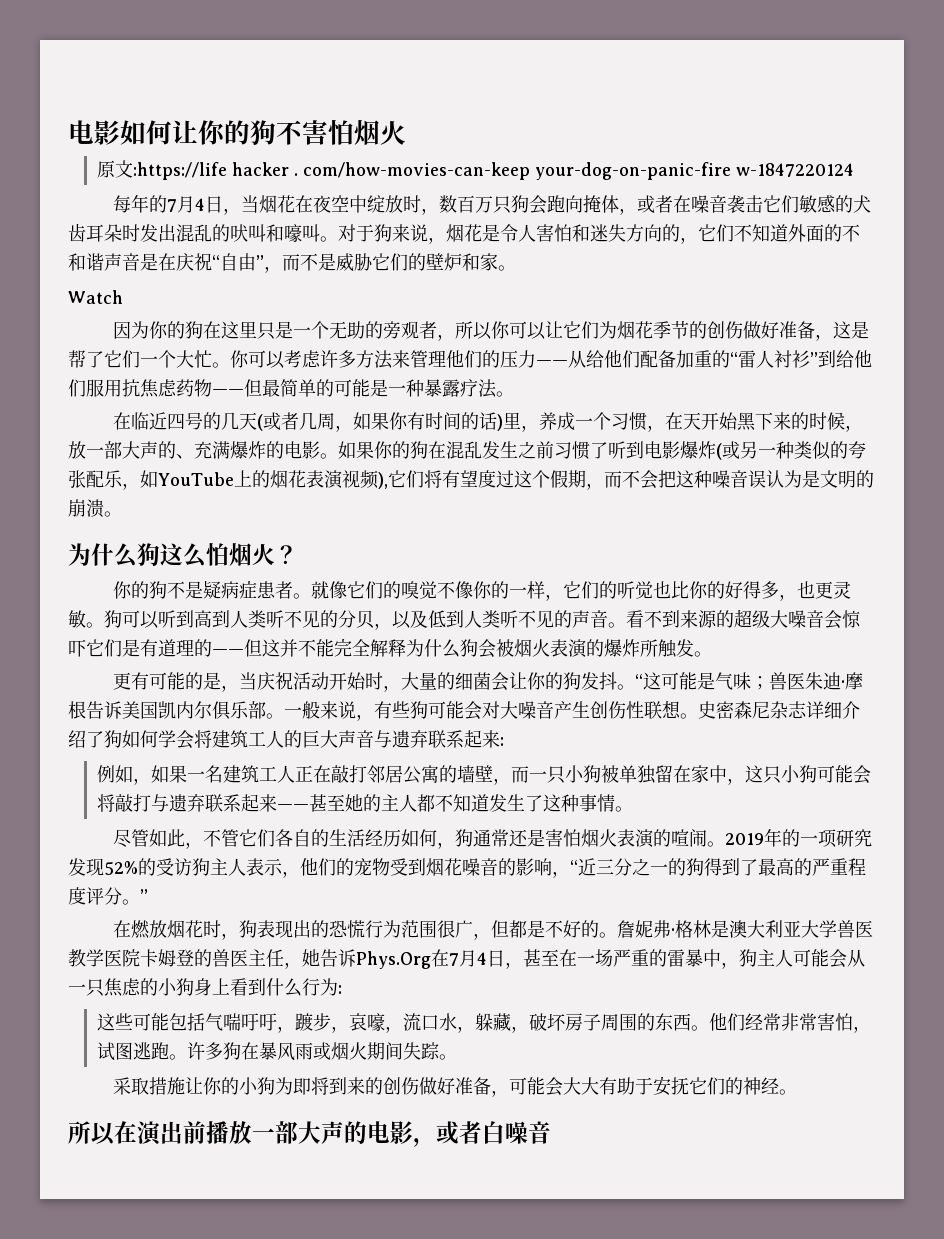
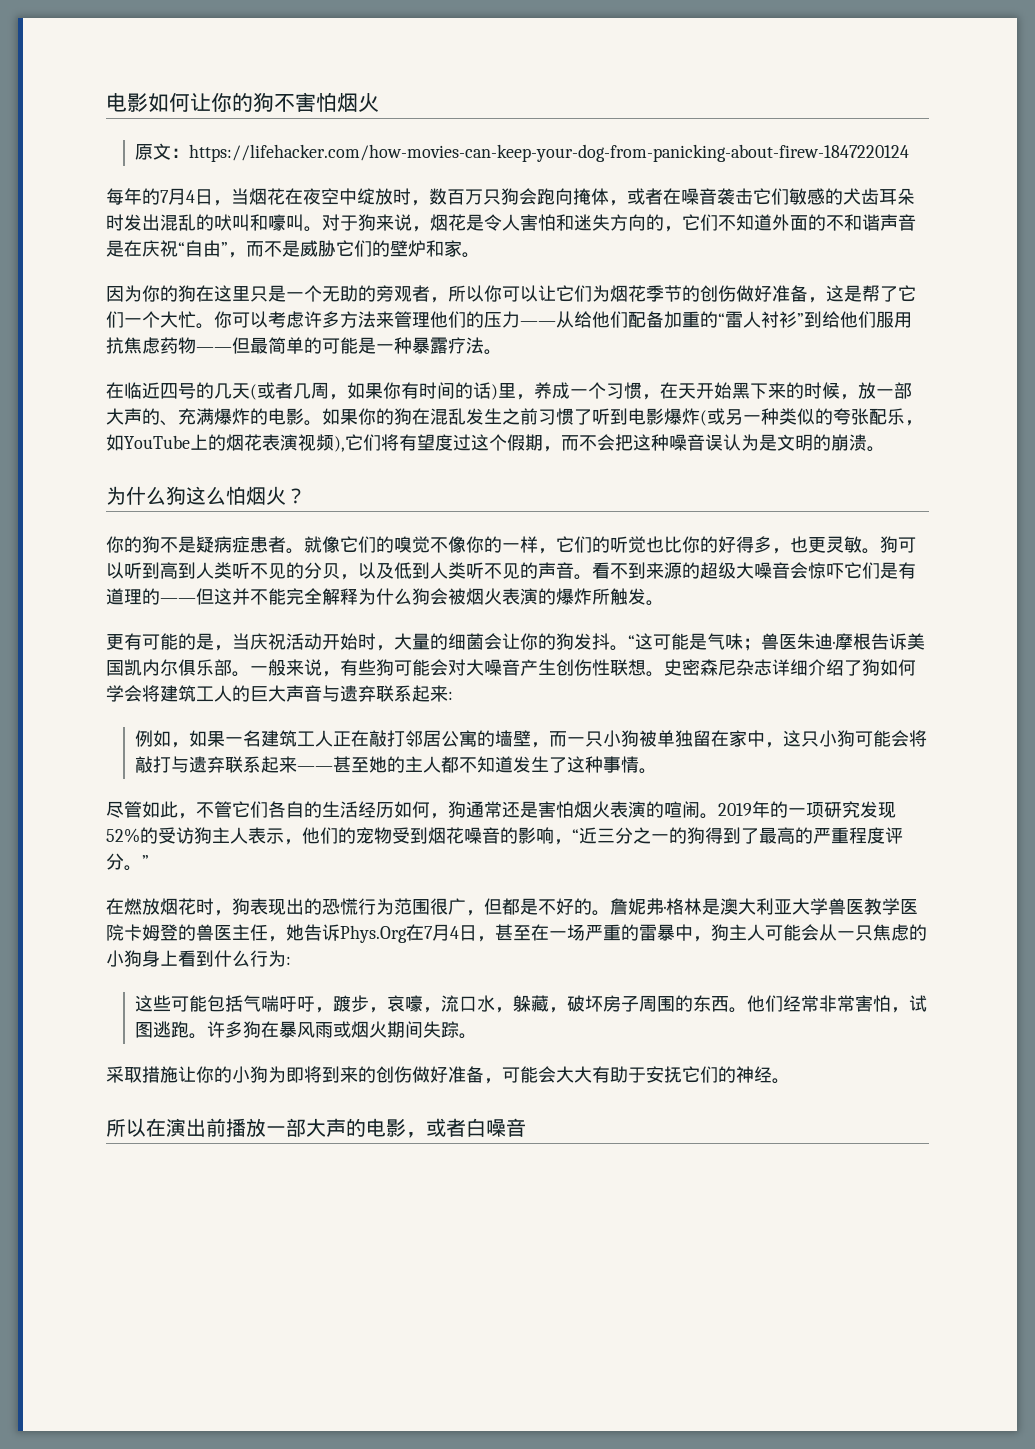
[132,162,854,180] :https://life hacker . com/how-movies-can-keep your-dog-on-panic-fire w-1847220124 -> [170,144,909,162] ：https://lifehacker.com/how-movies-can-keep-your-dog-from-panicking-about-firew-1847220124
[68,290,123,304] // Watch -> (480, 255) none

